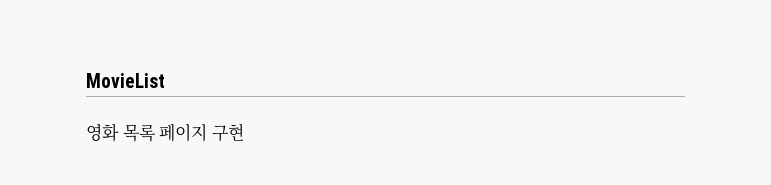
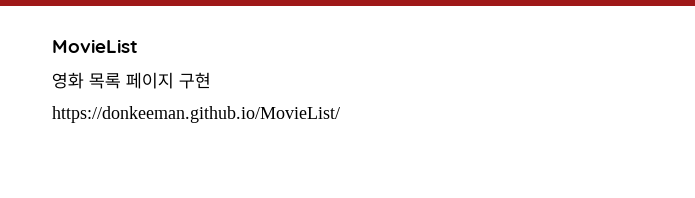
(244, 132) none -> [52,106,340,123] // https://donkeeman.github.io/MovieList/

